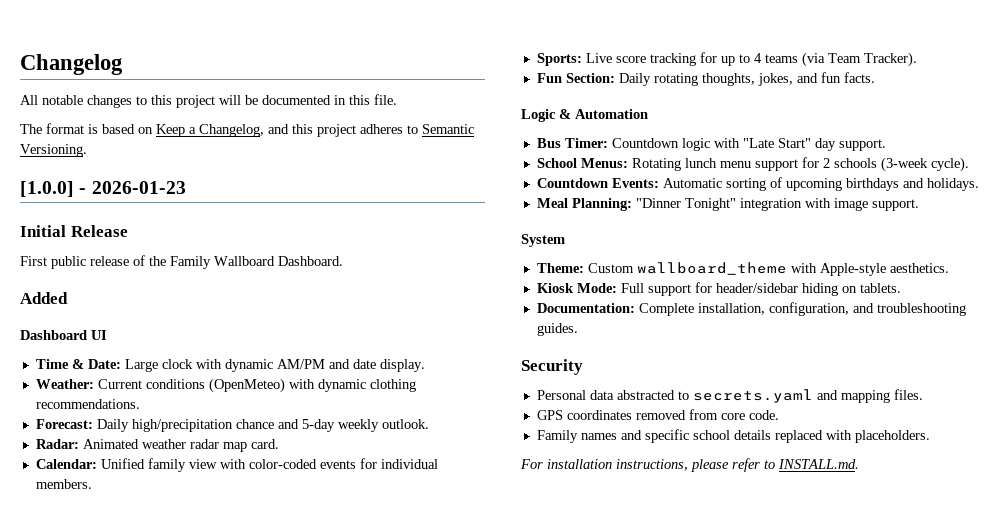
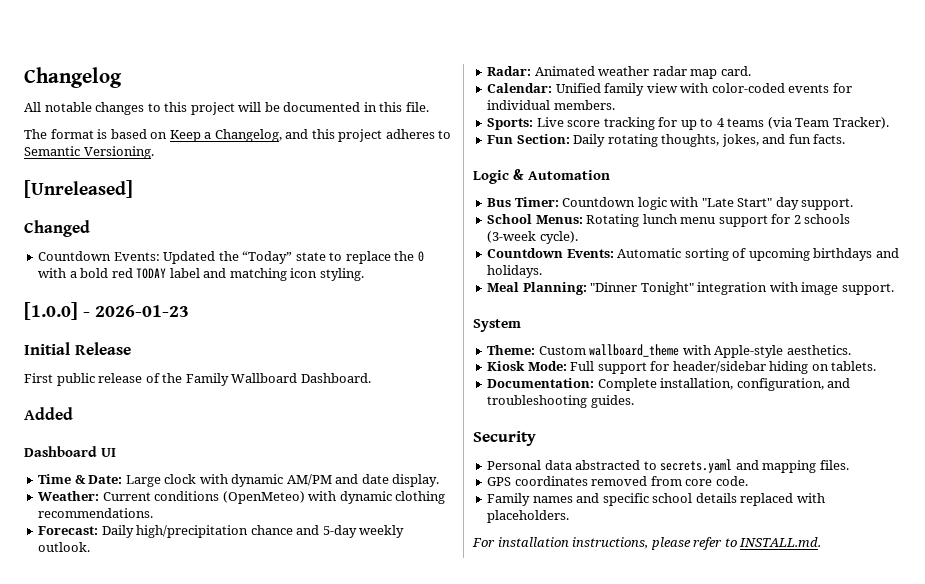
(87, 150) none -> [24,180,133,198] [24,220,90,237] [38,251,424,264] [38,268,364,281] // [Unreleased] // Changed // Countdown Events: Updated the “Today” state to replace the 0 with a bold red TODAY label and matching icon styling.

